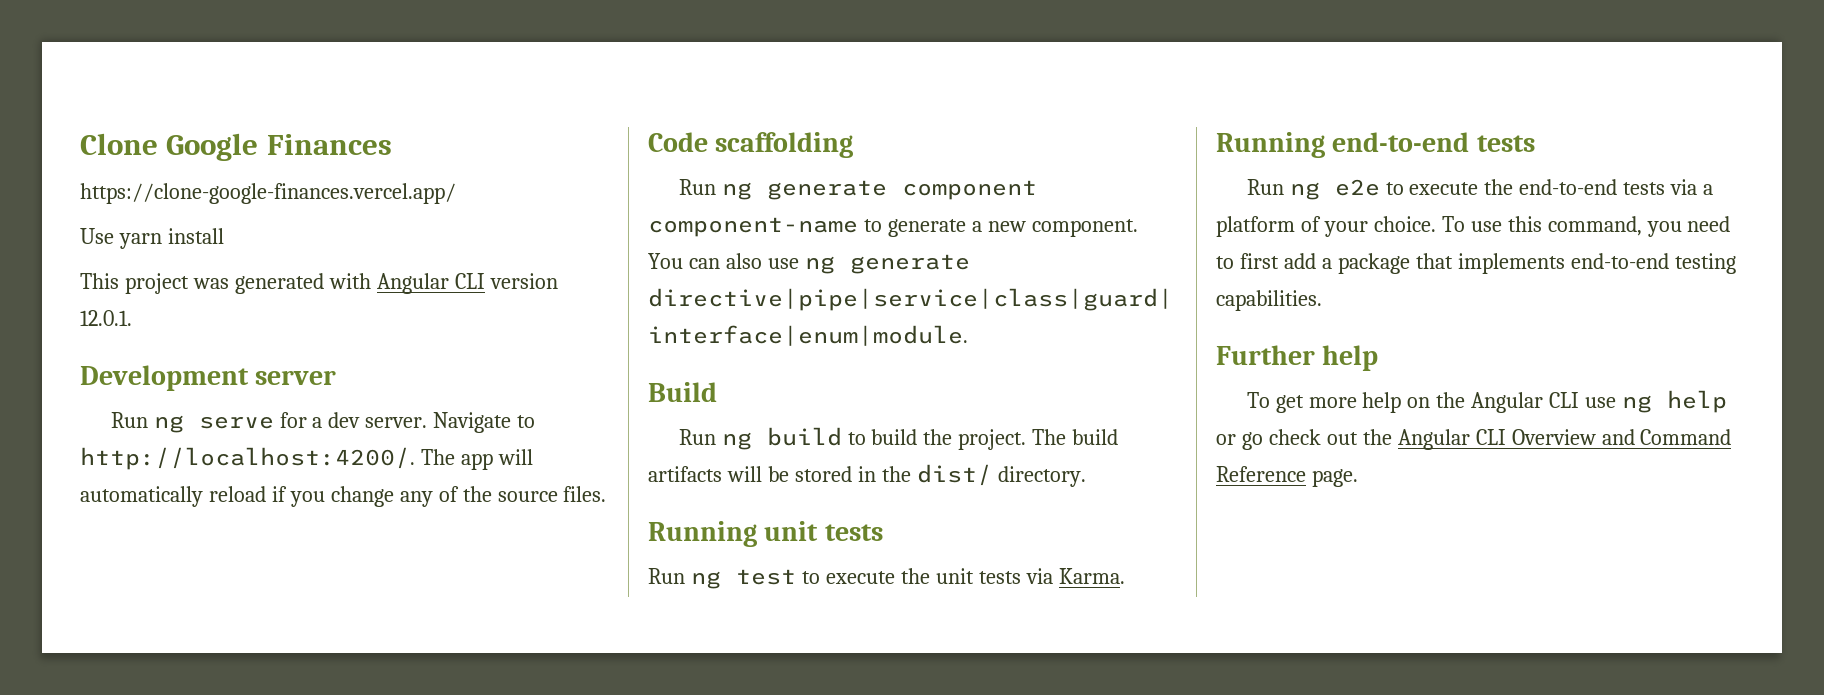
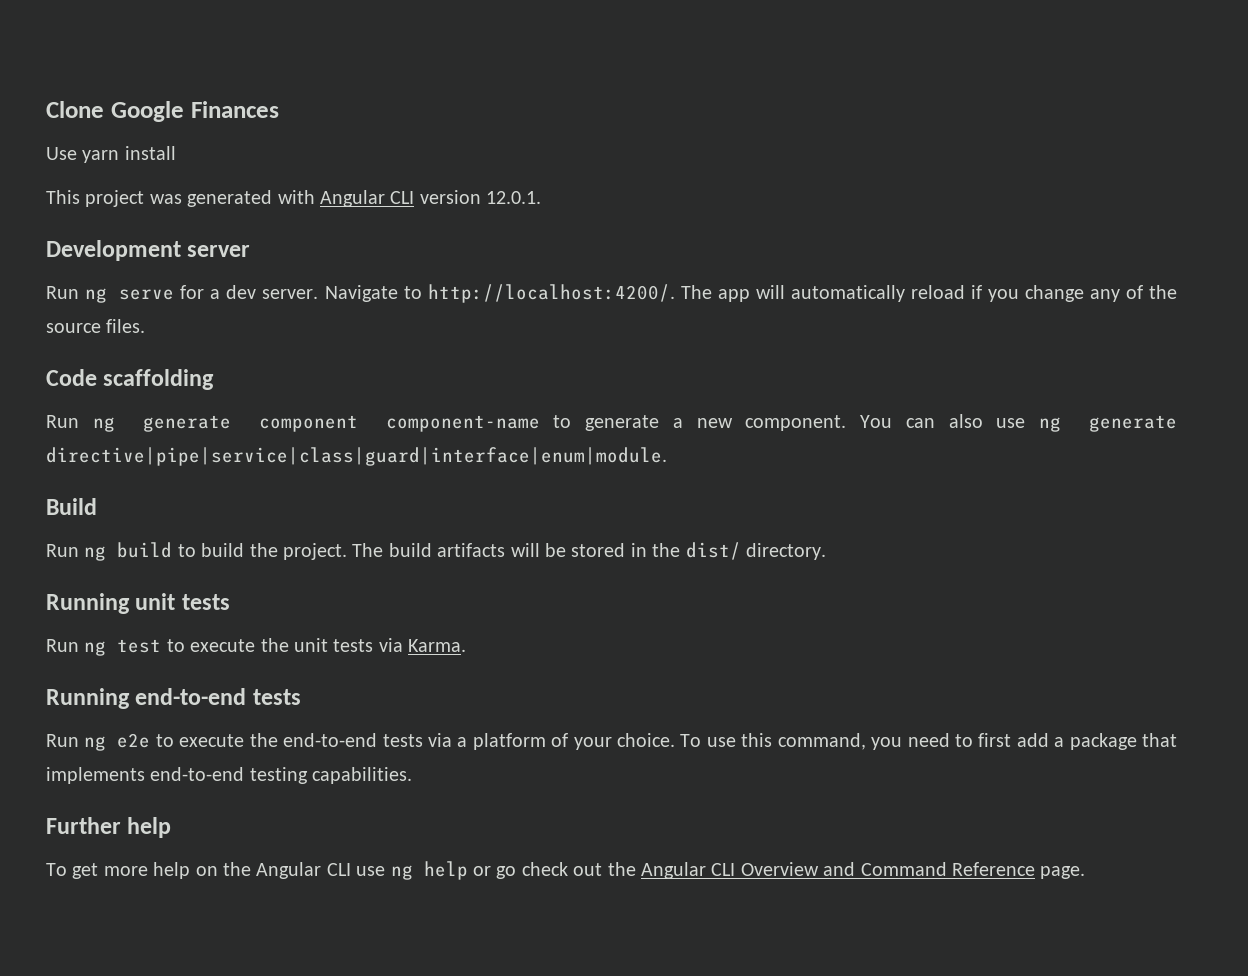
[80,183,456,204] // https://clone-google-finances.vercel.app/ -> (279, 109) none

